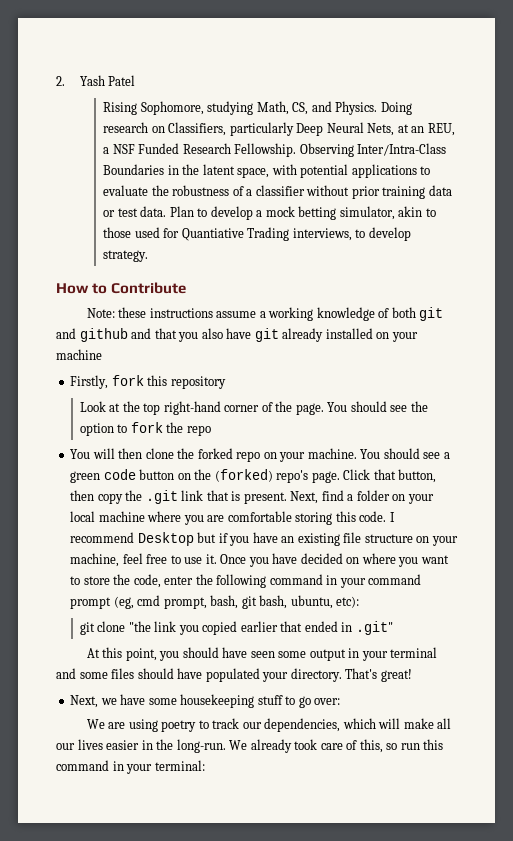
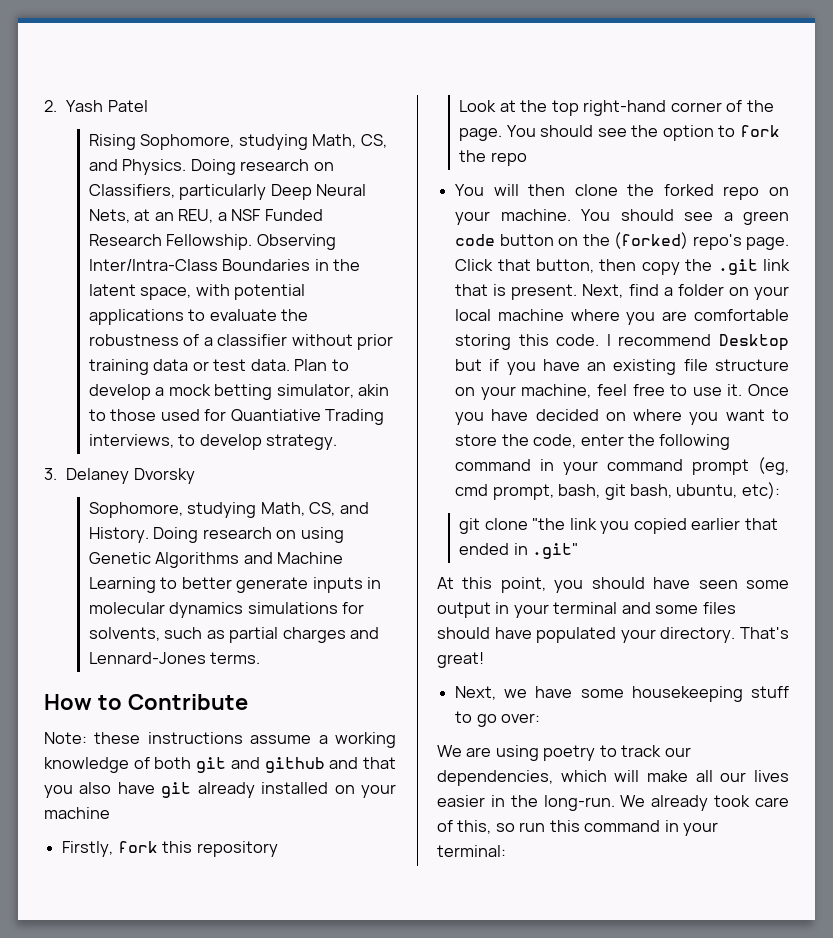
(149, 256) none -> [44,468,195,484] [88,502,369,518] [88,527,344,543] [88,552,344,568] [88,577,382,593] [88,602,365,618] [88,627,380,643] [88,652,261,664] // 3. Delaney Dvorsky // Sophomore, studying Math, CS, and History. Doing research on using Genetic Algorithms and Machine Learning to better generate inputs in molecular dynamics simulations for solvents, such as partial charges and Lennard-Jones terms.

